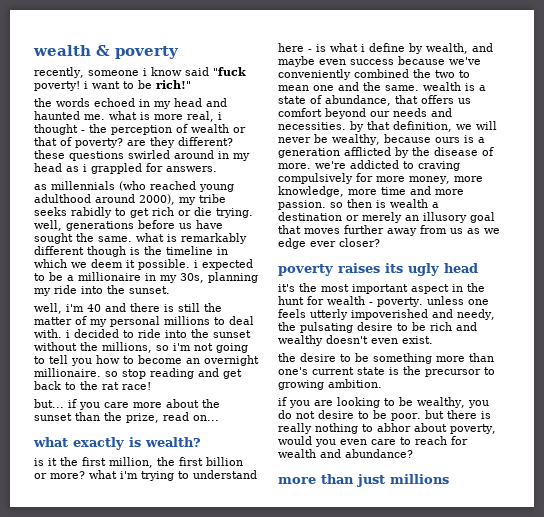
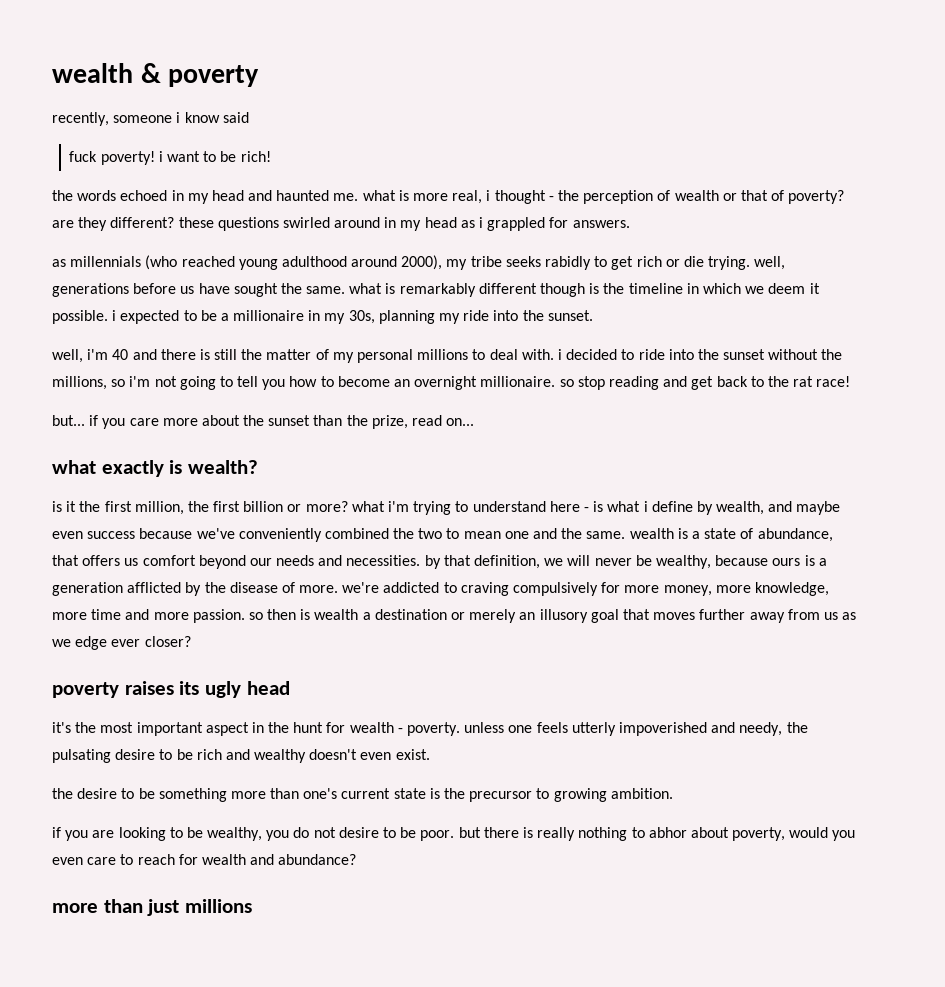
[212,67,246,76] "fuck -> [69,151,98,162] // fuck
[156,80,191,89] rich!" -> [240,151,271,162] rich!

